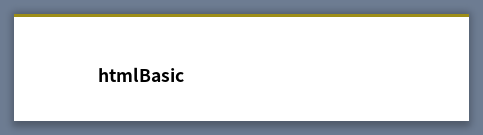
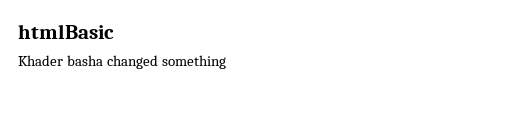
(184, 74) none -> [18,55,226,69] // Khader basha changed something

